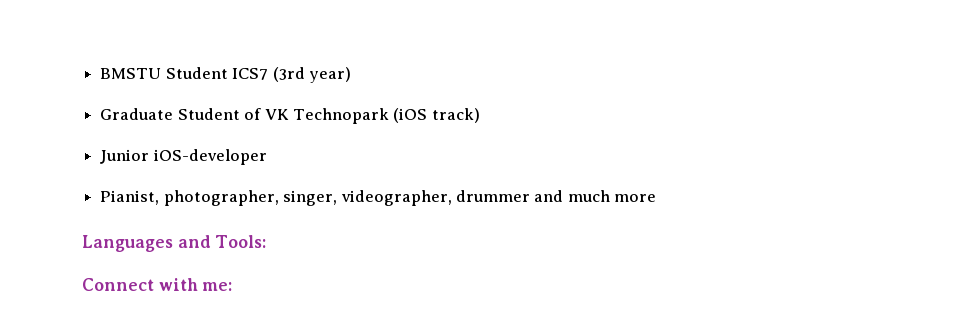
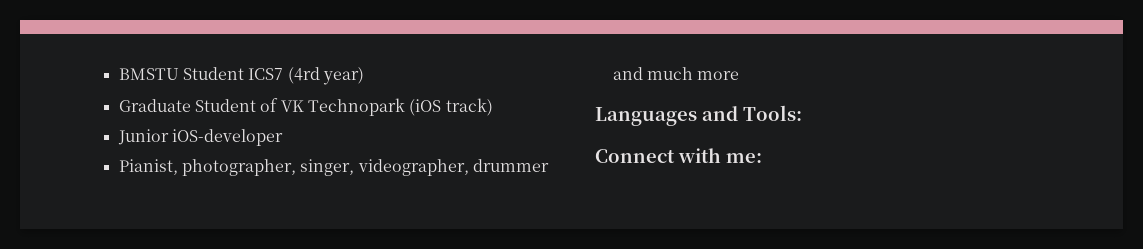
[272,67,305,82] (3rd -> [287,67,320,84] (4rd

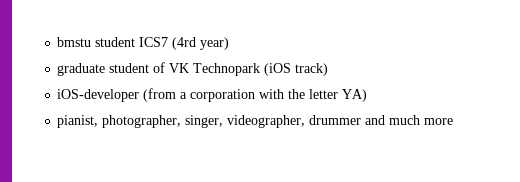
[118,67,244,80] BMSTU Student -> [57,37,136,47] bmstu student
[118,99,256,112] Graduate Student -> [57,63,150,76] graduate student
[117,129,169,145] Junior -> (329, 69) none
[118,159,178,175] // Pianist, -> [143,88,368,102] [57,115,99,128] (from a corporation with the letter YA) // pianist,
[595,105,802,126] [595,148,762,163] // Languages and Tools: // Connect with me: -> (454, 121) none

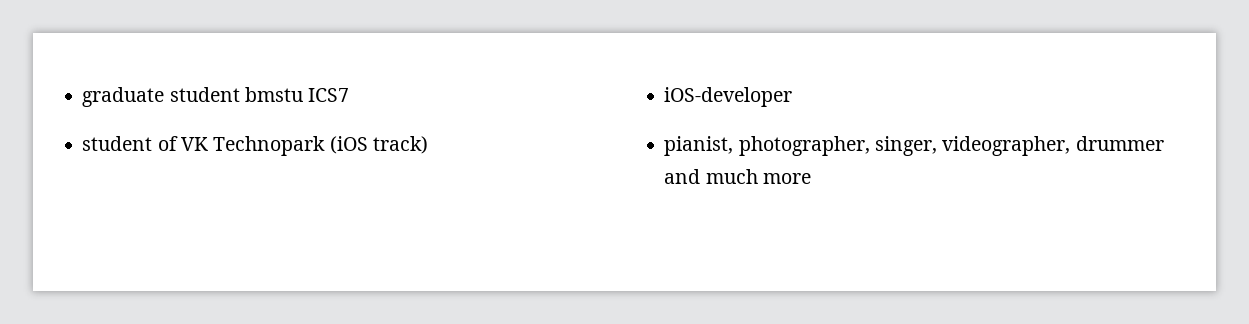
[57,37,230,50] [57,63,106,76] bmstu student ICS7 (4rd year) // graduate -> [82,87,350,107] graduate student bmstu ICS7 //
[143,88,368,102] (from a corporation with the letter YA) -> (793, 97) none

